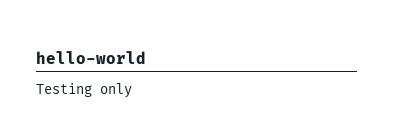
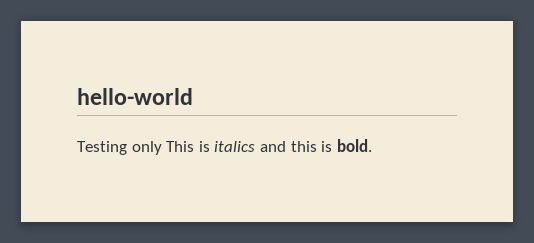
(132, 90) none -> [166,139,372,152] This is italics and this is bold.

